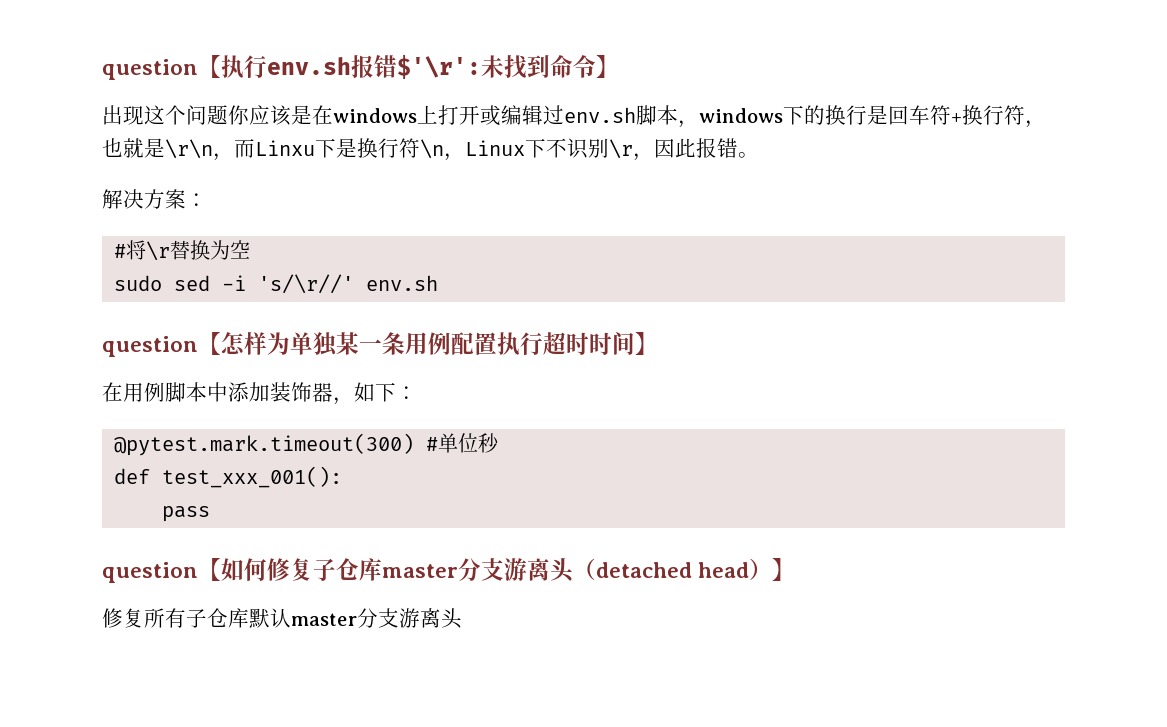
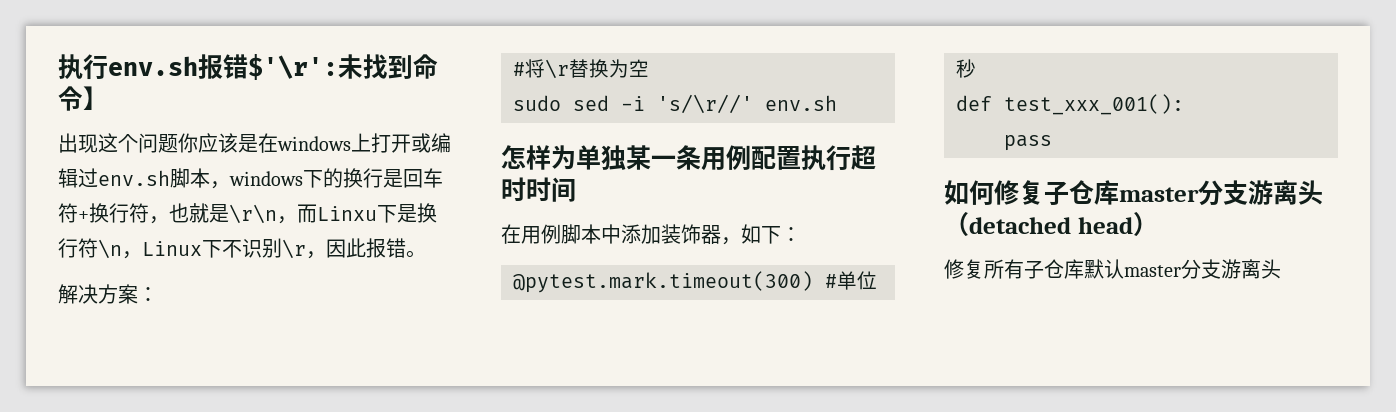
[102,55,221,80] question【 -> (58, 67) none
[102,332,221,357] question【 -> (837, 103) none
[635,332,658,355] 】 -> (576, 189) none
[102,558,221,583] question【 -> (1052, 143) none
[772,558,796,581] 】 -> (1158, 224) none

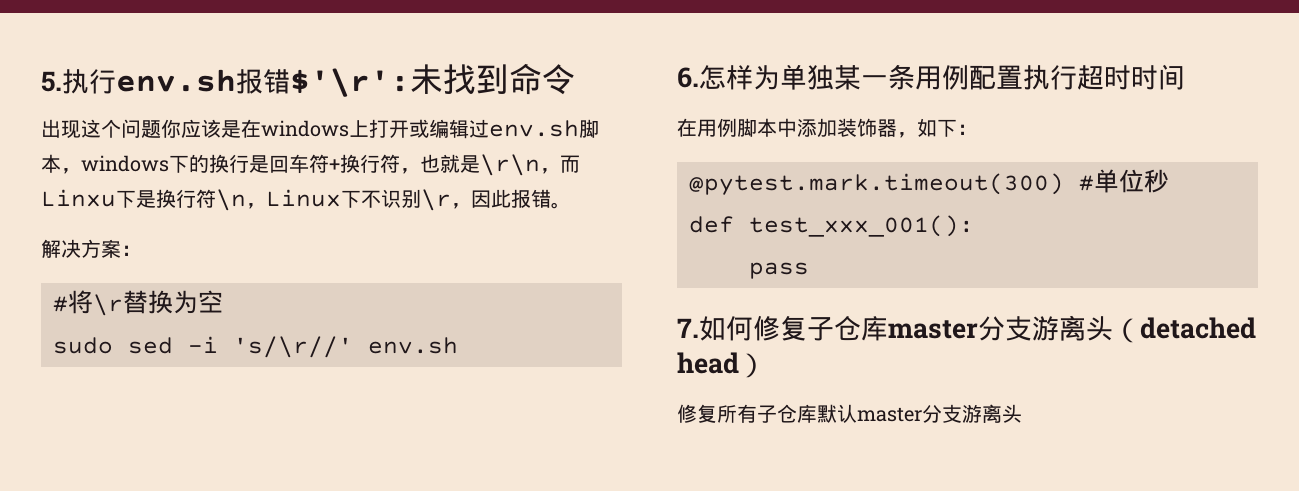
(58, 67) none -> [41,71,62,92] 5.
[83,86,108,110] 】 -> (575, 79) none
(837, 103) none -> [677,67,699,88] 6.
(1052, 143) none -> [677,318,699,338] 7.

